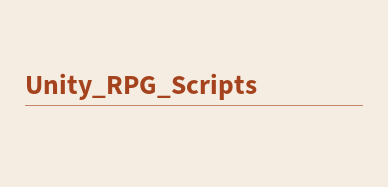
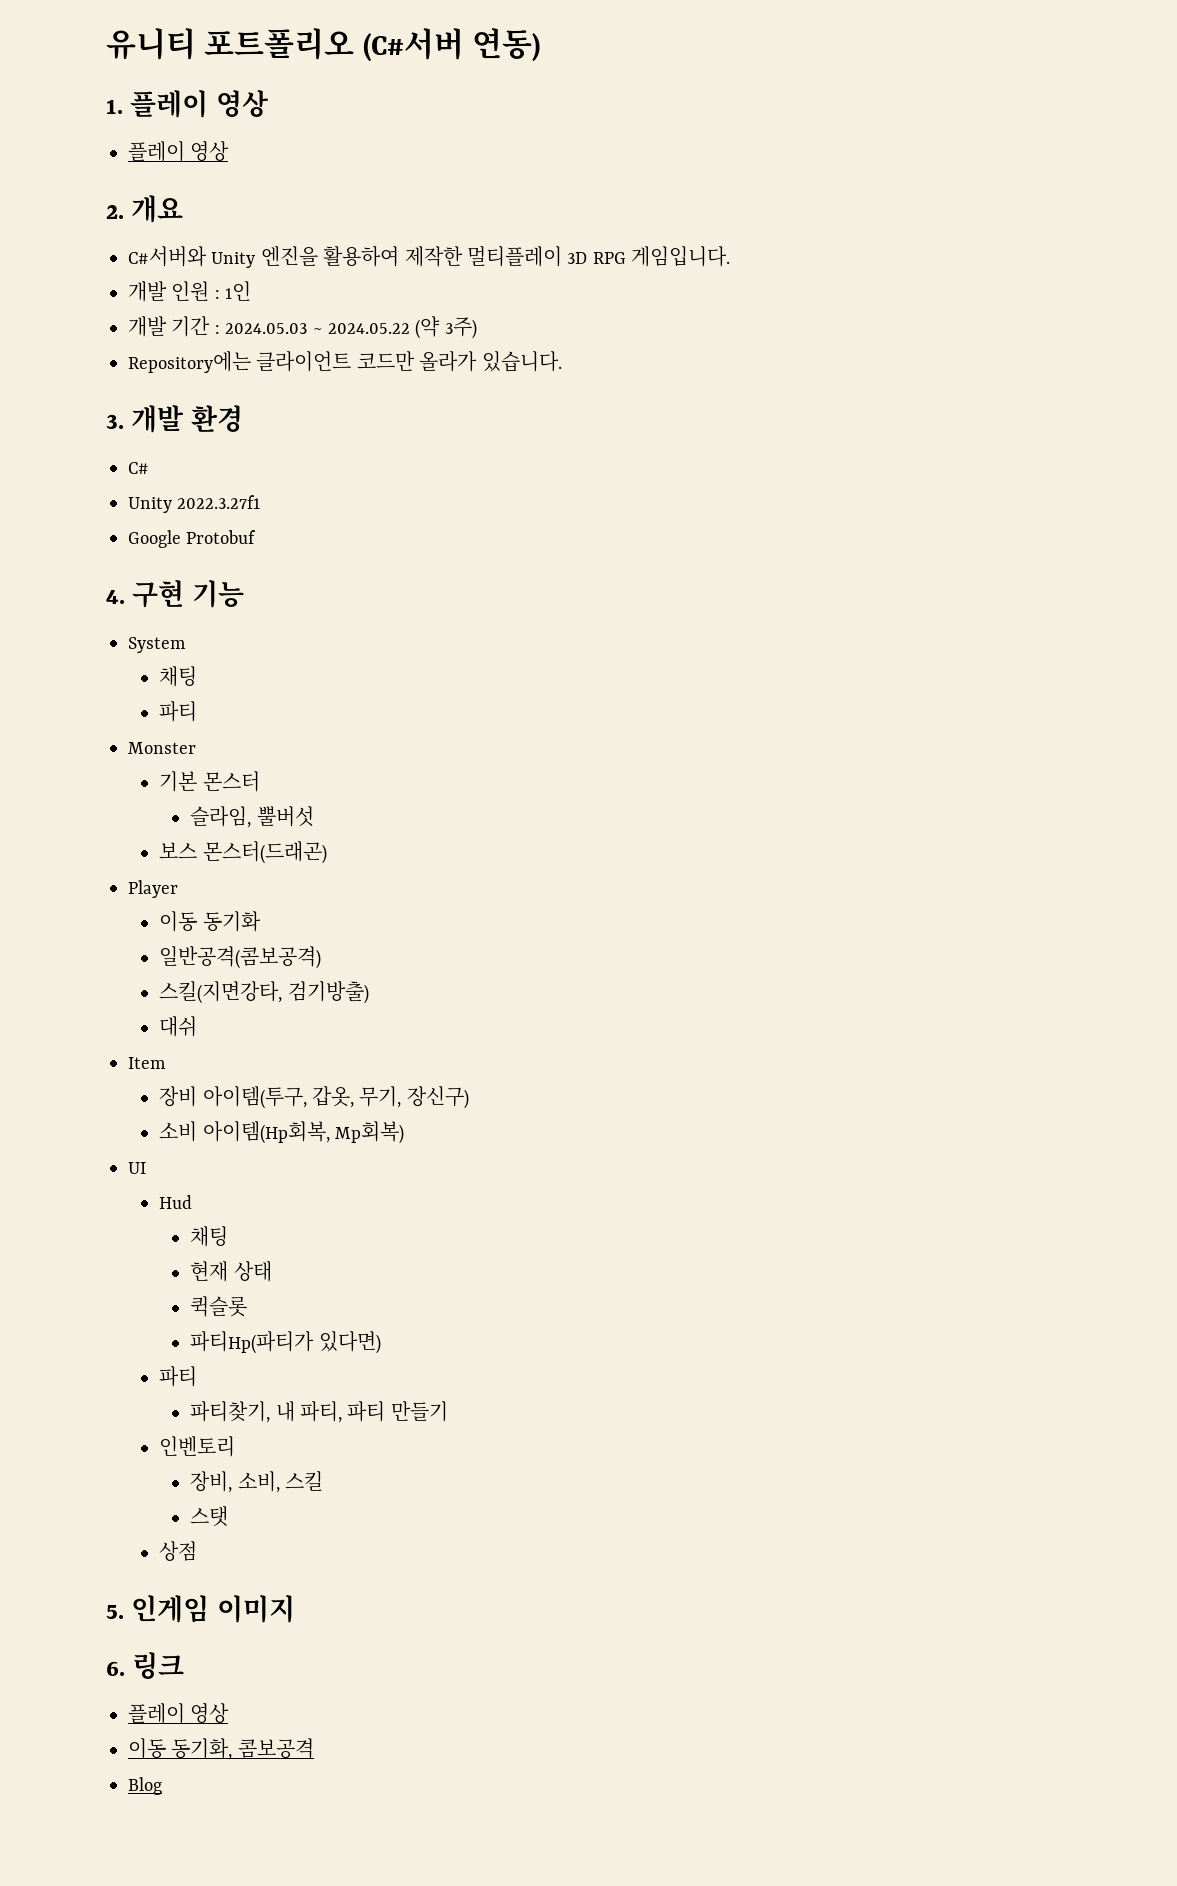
[25,73,257,100] Unity_RPG_Scripts -> [106,28,541,62] [106,90,269,118] [128,141,230,162] [106,195,184,223] [128,246,731,268] [128,281,252,302] [128,316,477,339] [128,351,562,373] [106,405,243,433] [128,462,149,474] [128,495,261,513] [128,530,257,548] [106,580,244,608] [128,637,186,653] [159,666,198,687] [159,701,198,722] [128,742,196,754] [159,771,260,792] [190,806,314,828] [159,841,327,864] [128,880,178,898] [159,911,261,932] [159,946,322,969] [159,981,369,1004] [159,1016,198,1037] [128,1057,166,1069] [159,1086,469,1109] [159,1121,404,1144] [128,1162,146,1174] [159,1195,193,1209] [190,1226,229,1247] [190,1261,272,1282] [190,1296,248,1317] [190,1331,381,1354] [159,1366,198,1387] [190,1401,448,1423] [159,1436,236,1457] [190,1471,323,1493] [190,1506,229,1527] [159,1541,198,1561] [106,1595,295,1623] [106,1652,185,1679] [128,1703,230,1724] [128,1738,314,1760] [128,1777,162,1795] 유니티 포트폴리오 (C#서버 연동) // 1. 플레이 영상 // 플레이 영상 // 2. 개요 // C#서버와 Unity 엔진을 활용하여 제작한 멀티플레이 3D RPG 게임입니다. // 개발 인원 : 1인 // 개발 기간 : 2024.05.03 ~ 2024.05.22 (약 3주) // Repository에는 클라이언트 코드만 올라가 있습니다. // 3. 개발 환경 // C# // Unity 2022.3.27f1 // Google Protobuf // 4. 구현 기능 // System // 채팅 // 파티 // Monster // 기본 몬스터 // 슬라임, 뿔버섯 // 보스 몬스터(드래곤) // Player // 이동 동기화 // 일반공격(콤보공격) // 스킬(지면강타, 검기방출) // 대쉬 // Item // 장비 아이템(투구, 갑옷, 무기, 장신구) // 소비 아이템(Hp회복, Mp회복) // UI // Hud // 채팅 // 현재 상태 // 퀵슬롯 // 파티Hp(파티가 있다면) // 파티 // 파티찾기, 내 파티, 파티 만들기 // 인벤토리 // 장비, 소비, 스킬 // 스탯 // 상점 // 5. 인게임 이미지 // 6. 링크 // 플레이 영상 // 이동 동기화, 콤보공격 // Blog

